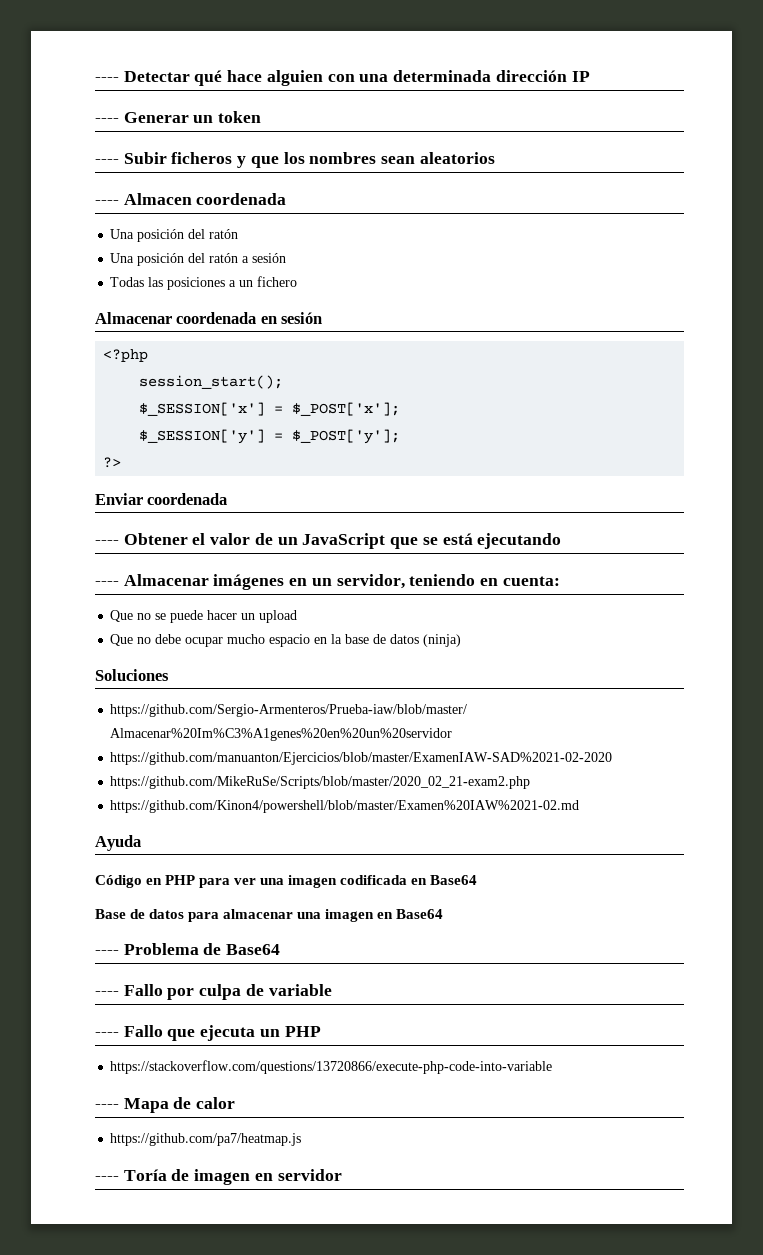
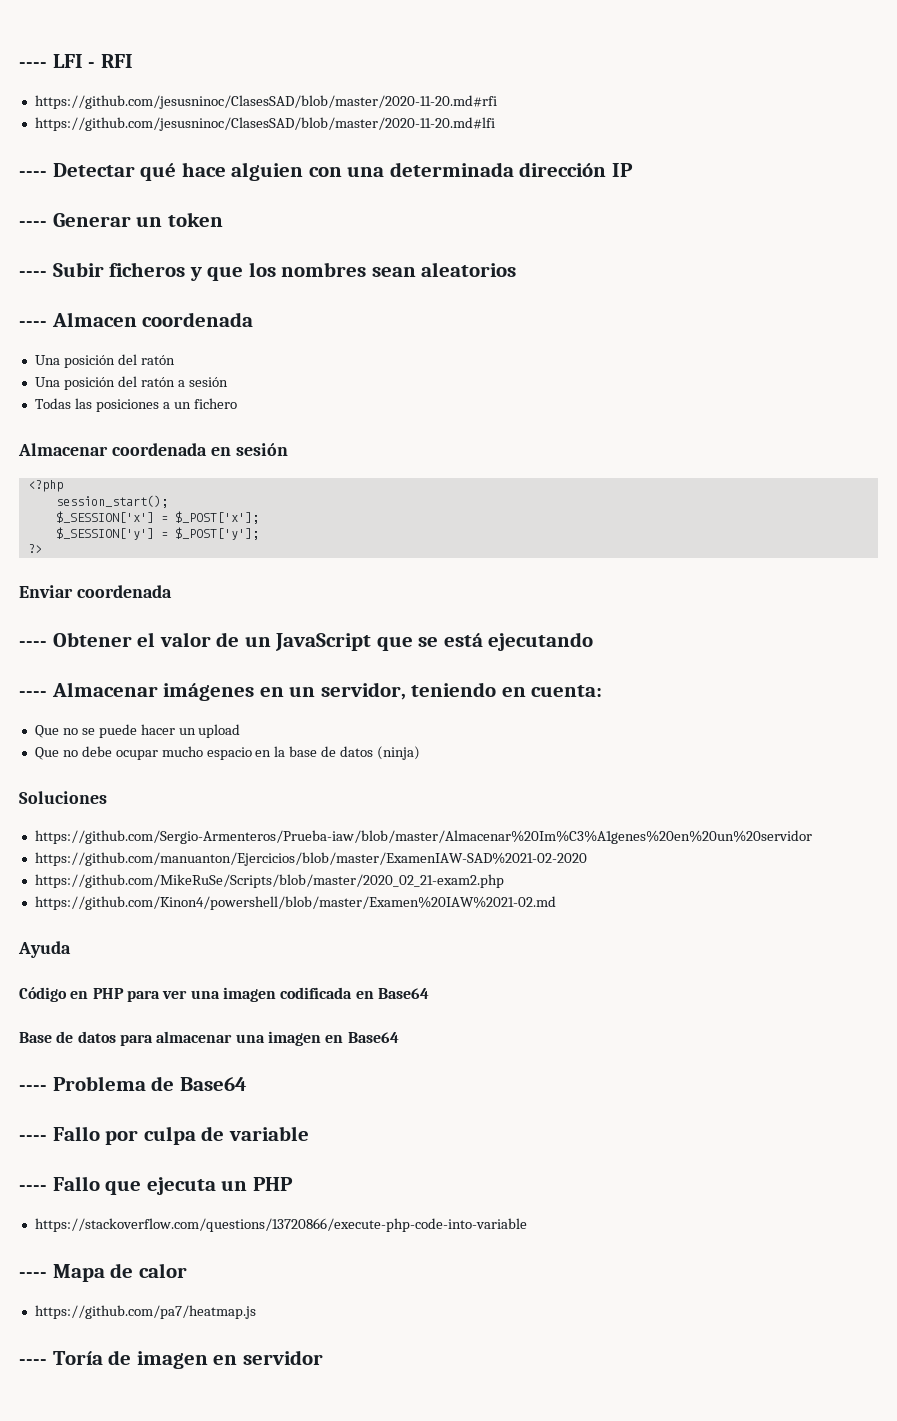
[95,77,119,82] ---- -> [19,54,133,68] [34,95,497,109] [34,117,495,131] [19,171,47,177] ---- LFI - RFI // https://github.com/jesusninoc/ClasesSAD/blob/master/2020-11-20.md#rfi // https://github.com/jesusninoc/ClasesSAD/blob/master/2020-11-20.md#lfi // ----

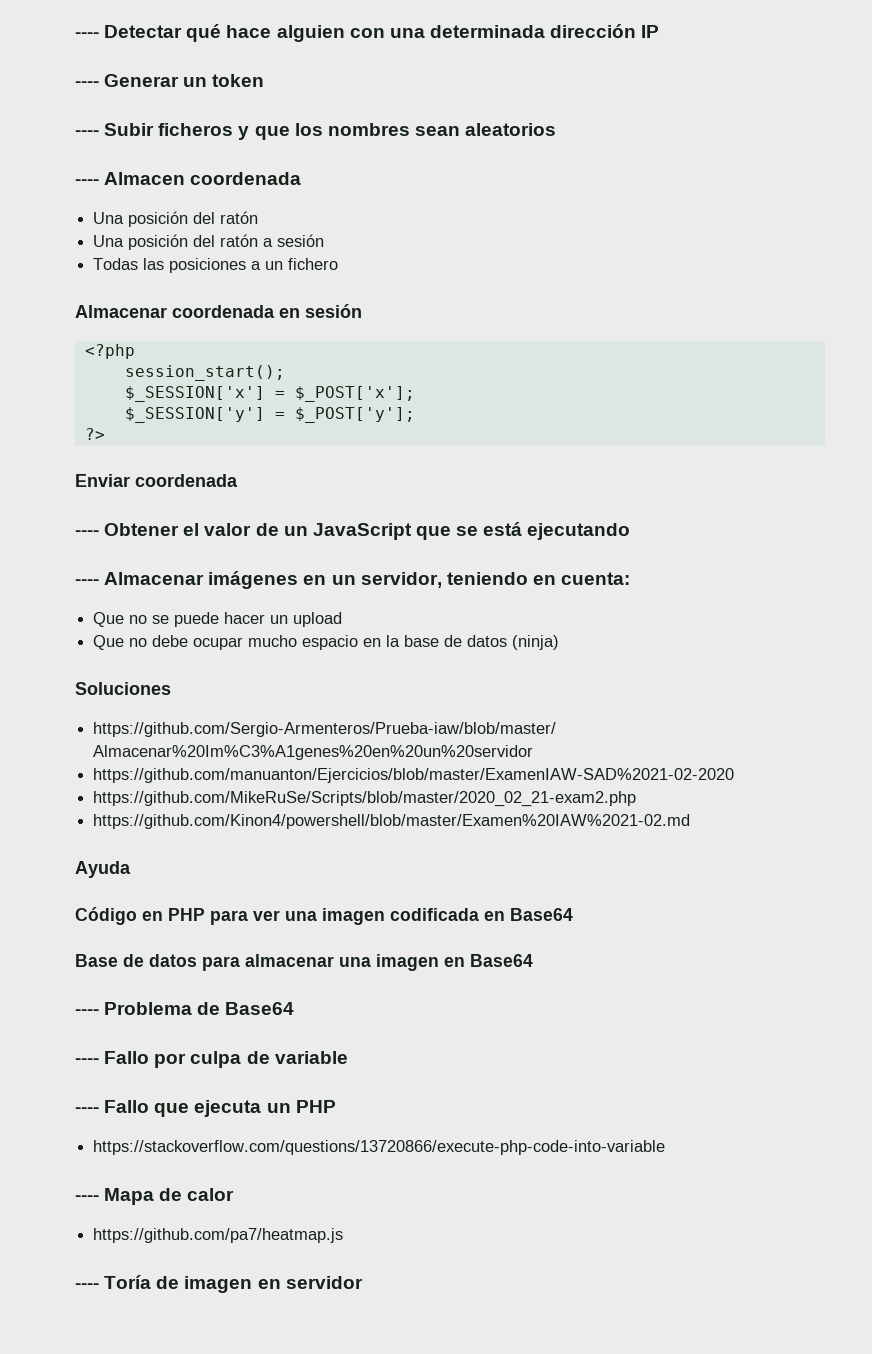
[19,54,133,68] [34,95,497,109] [34,117,495,131] [19,171,47,177] ---- LFI - RFI // https://github.com/jesusninoc/ClasesSAD/blob/master/2020-11-20.md#rfi // https://github.com/jesusninoc/ClasesSAD/blob/master/2020-11-20.md#lfi // ---- -> [75,32,99,38] ----

